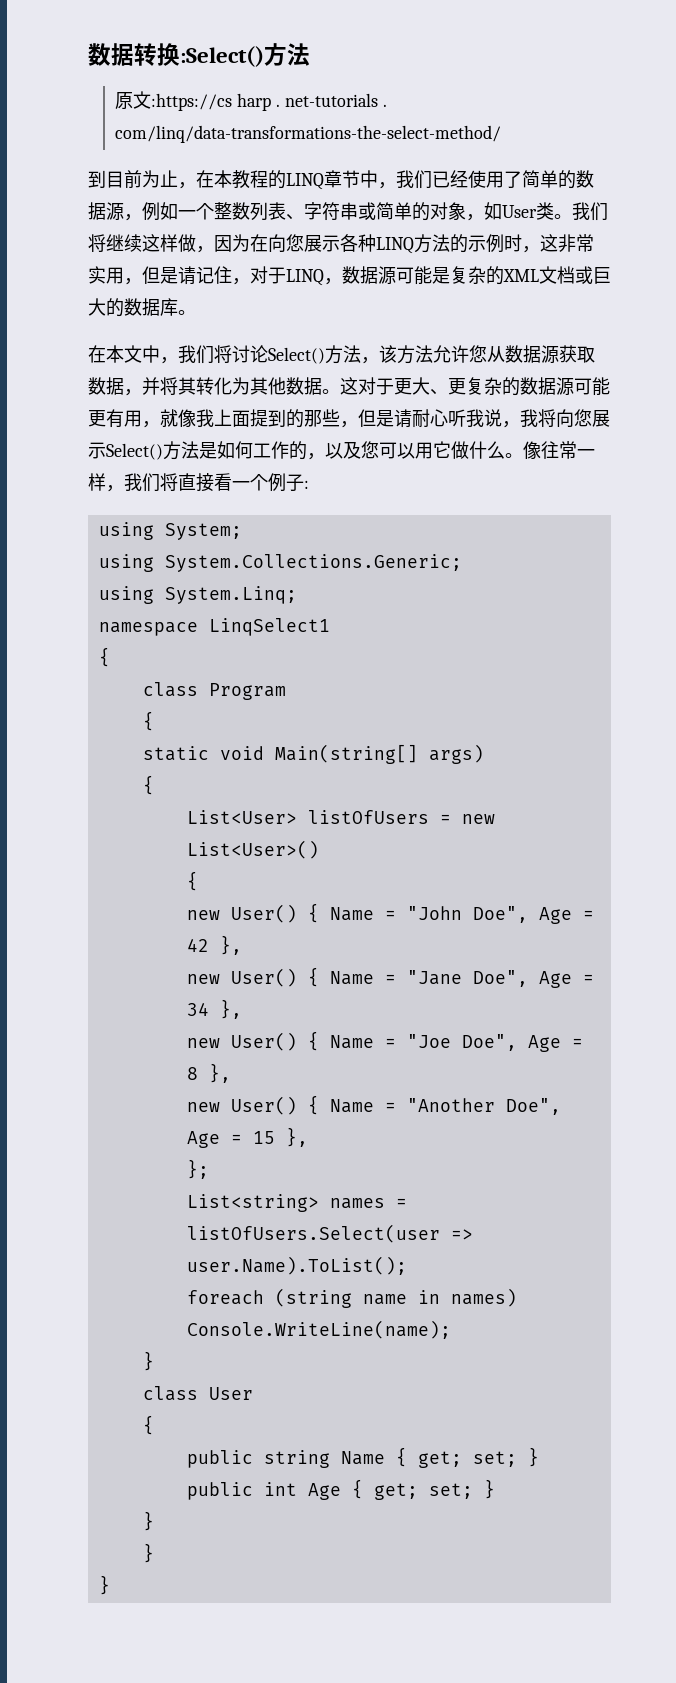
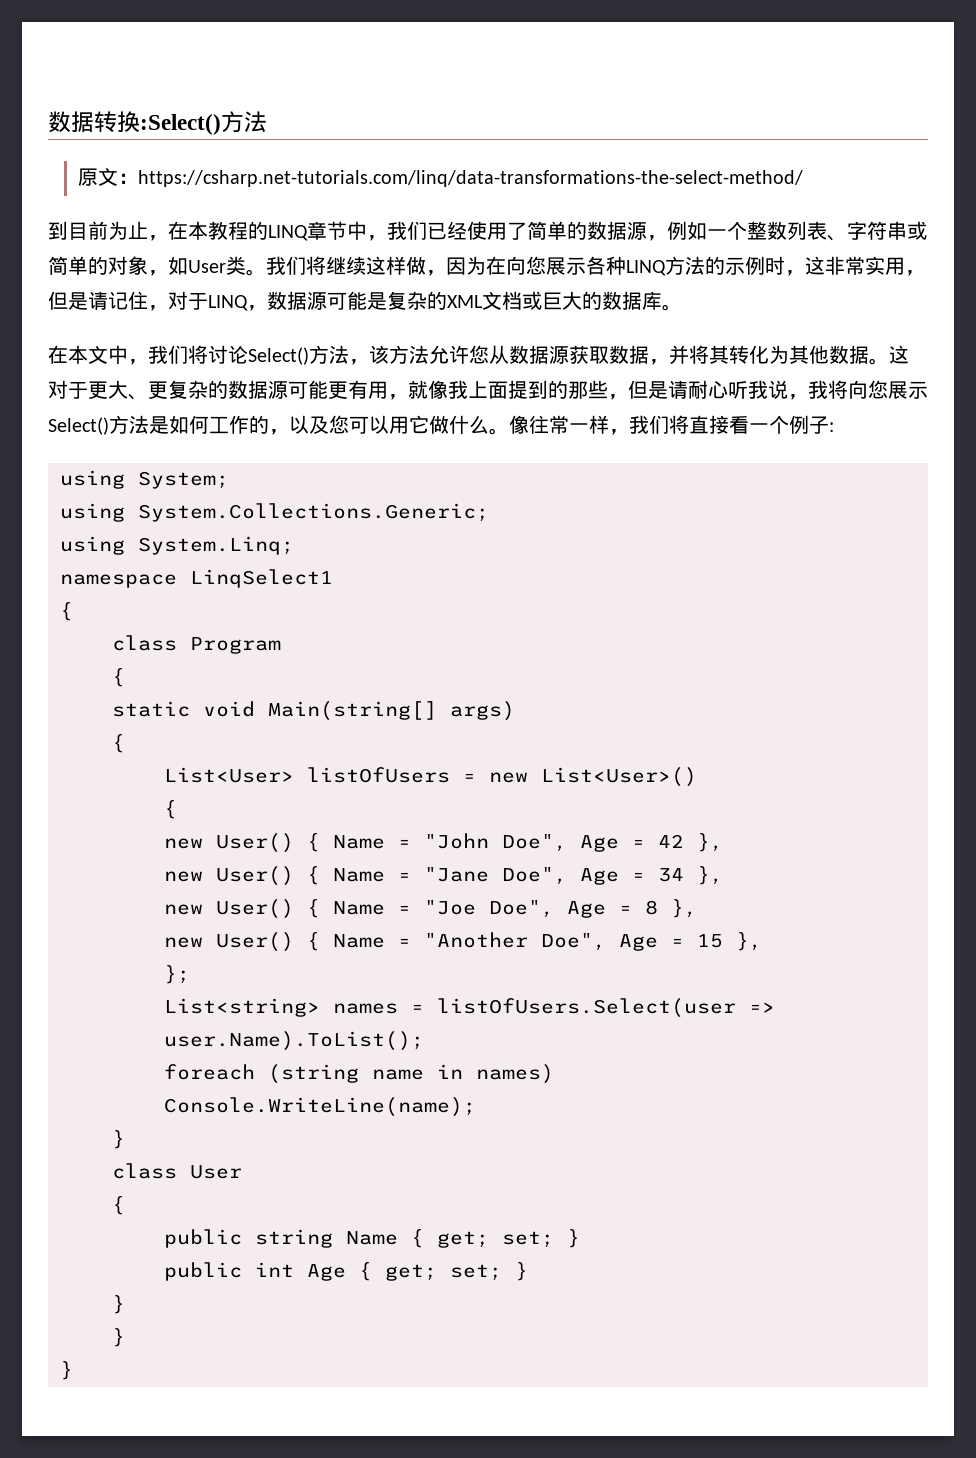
[151,93,387,111] [115,125,502,143] :https://cs harp . net-tutorials . com/linq/data-transformations-the-select-method/ -> [117,170,803,187] ：https://csharp.net-tutorials.com/linq/data-transformations-the-select-method/

